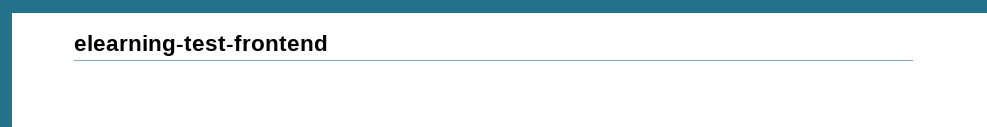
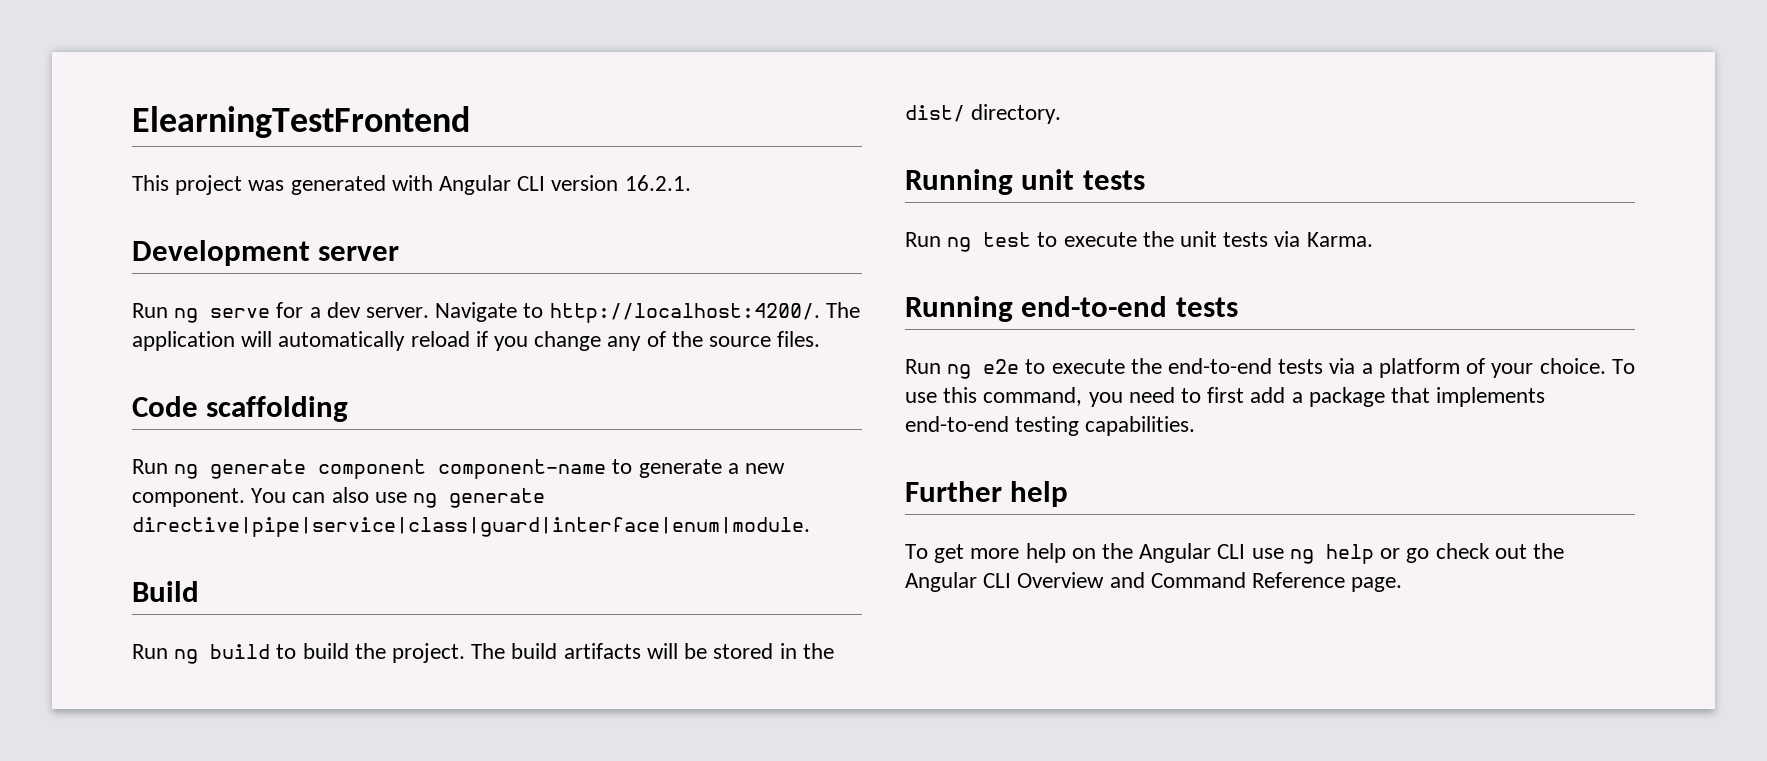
[74,35,328,56] elearning-test-frontend -> [132,106,470,138] [132,175,691,195] [132,240,400,266] [132,302,860,323] [132,331,821,351] [132,396,349,422] [132,459,786,479] [132,487,546,508] [132,517,810,537] [132,581,199,602] [132,643,834,664] [905,104,1062,124] [905,169,1145,195] [905,231,1373,252] [905,296,1238,322] [905,358,1635,379] [905,387,1546,407] [905,416,1196,436] [905,481,1069,507] [905,543,1564,564] [905,572,1403,592] ElearningTestFrontend // This project was generated with Angular CLI version 16.2.1. // Development server // Run ng serve for a dev server. Navigate to http://localhost:4200/. The application will automatically reload if you change any of the source files. // Code scaffolding // Run ng generate component component-name to generate a new component. You can also use ng generate directive|pipe|service|class|guard|interface|enum|module. // Build // Run ng build to build the project. The build artifacts will be stored in the dist/ directory. // Running unit tests // Run ng test to execute the unit tests via Karma. // Running end-to-end tests // Run ng e2e to execute the end-to-end tests via a platform of your choice. To use this command, you need to first add a package that implements end-to-end testing capabilities. // Further help // To get more help on the Angular CLI use ng help or go check out the Angular CLI Overview and Command Reference page.

